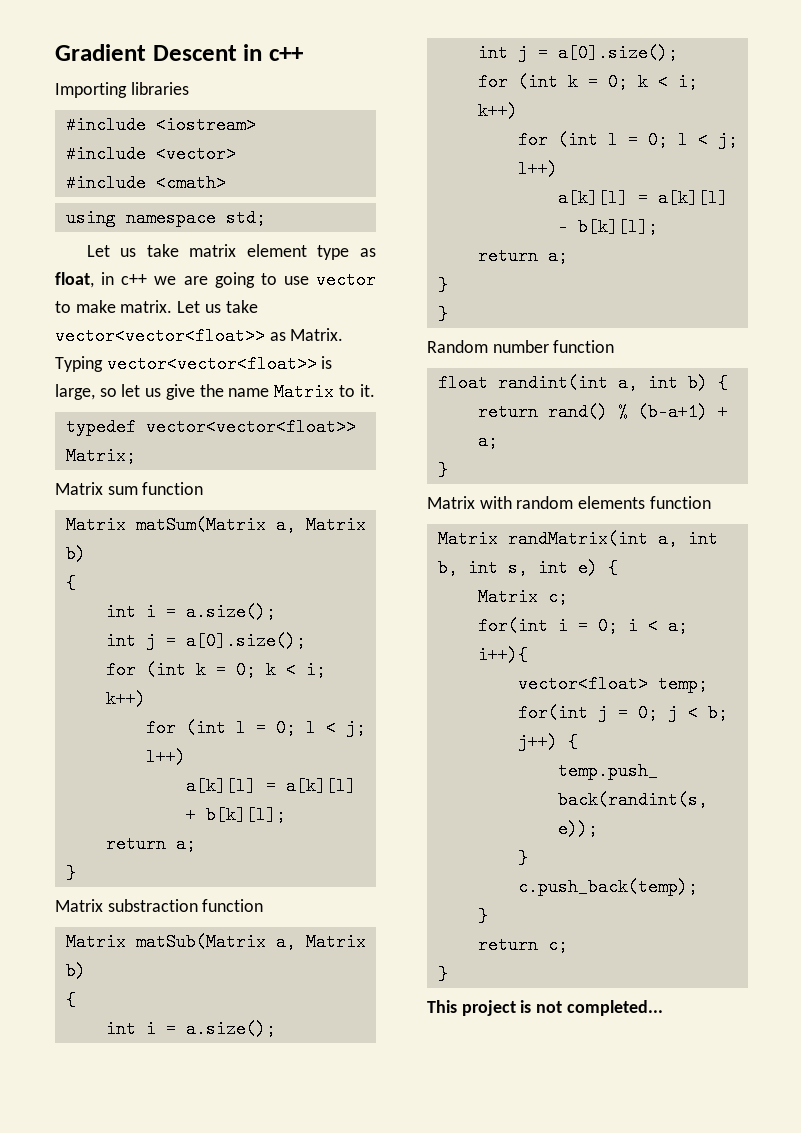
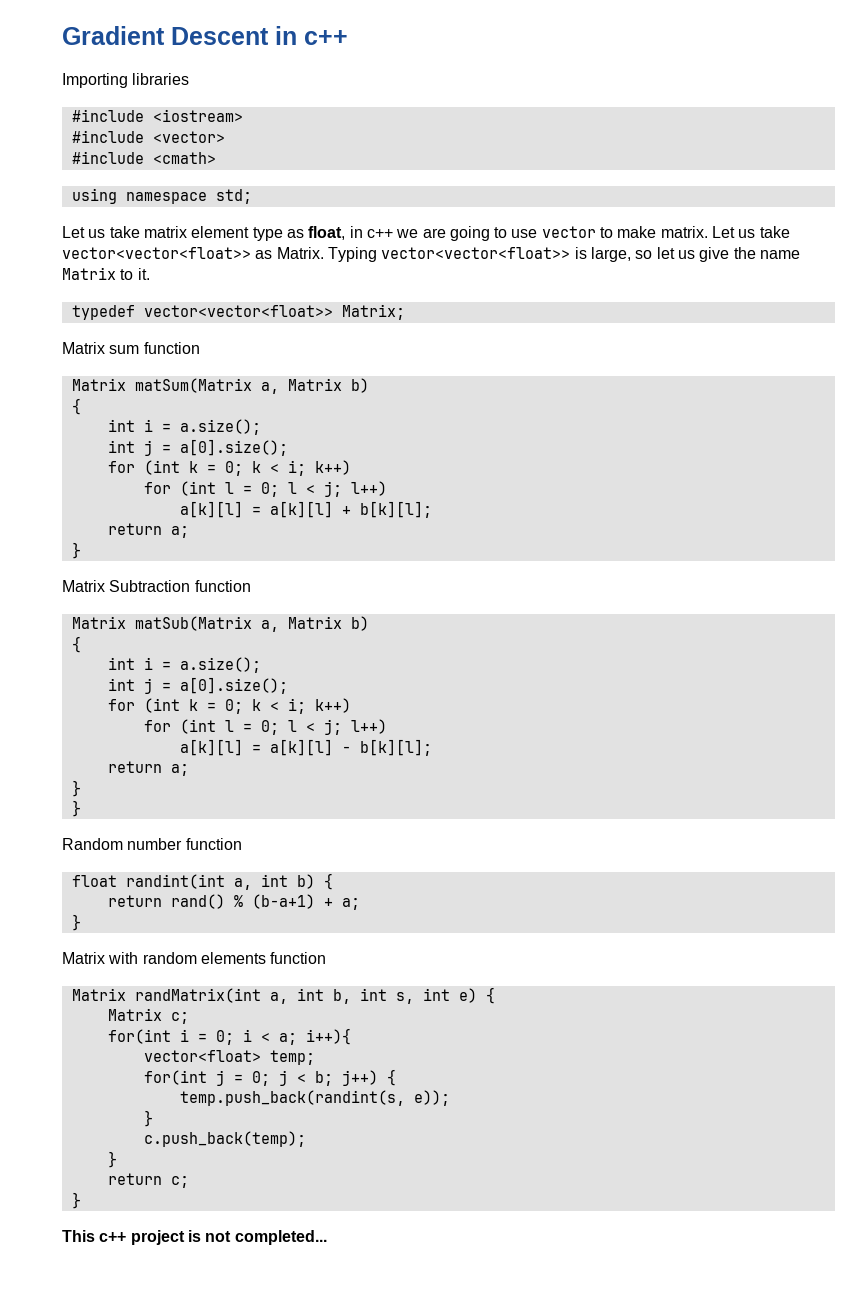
[107,899,198,912] substraction -> [109,580,191,592] Subtraction
(457, 1006) none -> [99,1232,127,1242] c++

